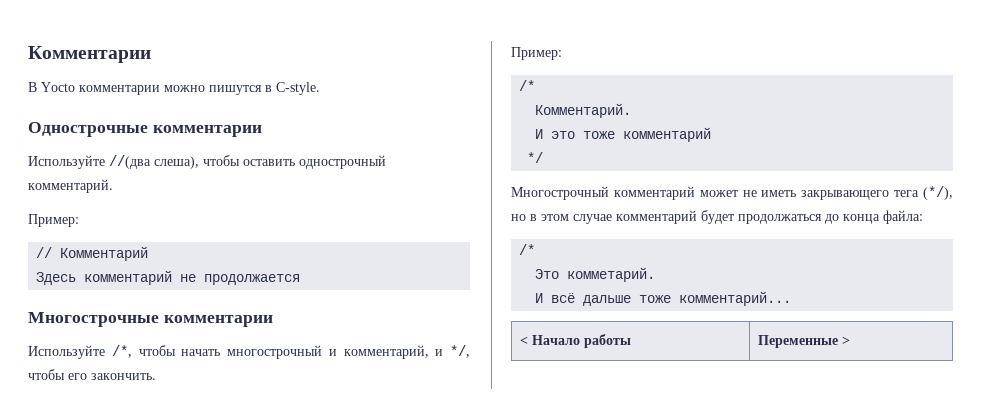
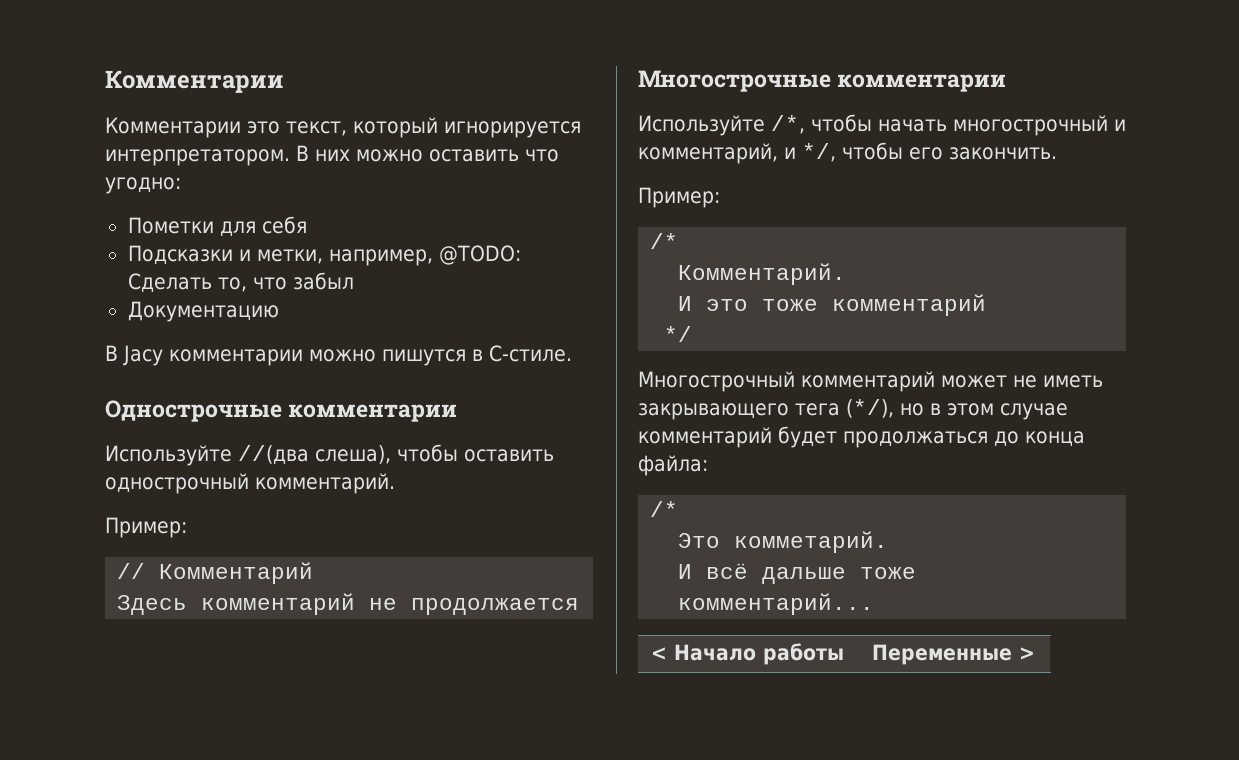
[28,82,75,92] В Yocto -> [105,117,581,138] [105,145,559,166] [105,177,181,194] [127,216,307,236] [127,245,521,266] [127,272,354,292] [127,301,279,322] [105,345,163,366] Комментарии это текст, который игнорируется интерпретатором. В них можно оставить что угодно: // Пометки для себя // Подсказки и метки, например, @TODO: Сделать то, что забыл // Документацию // В Jacy
[276,82,320,95] C-style. -> [489,345,572,362] C-стиле.

